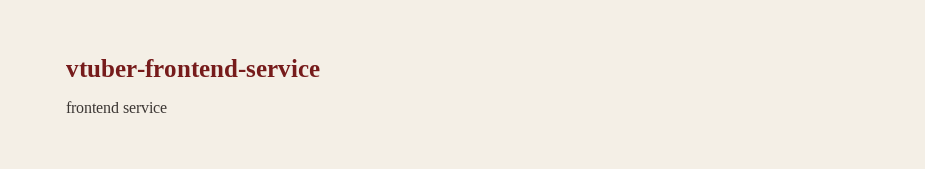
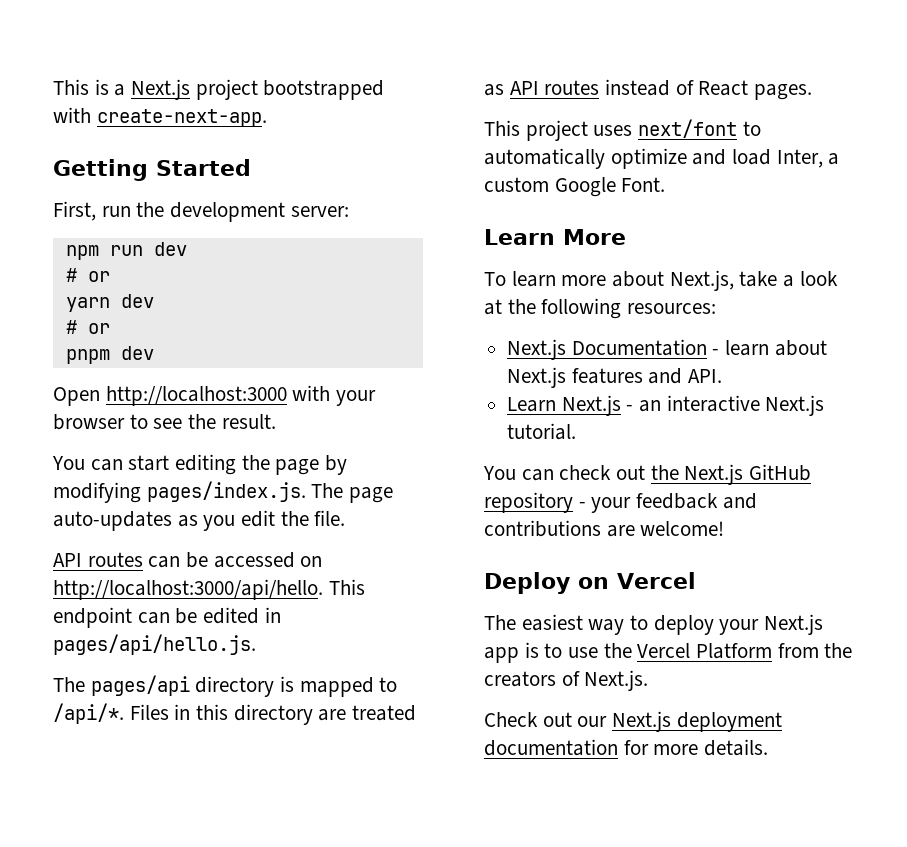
[66,59,320,77] [66,101,168,113] vtuber-frontend-service // frontend service -> [53,79,385,100] [53,107,267,127] [53,159,251,181] [53,201,349,222] [65,242,187,260] [65,268,110,282] [65,294,154,312] [65,320,110,334] [65,346,154,364] [53,385,377,406] [53,414,276,430] [52,454,348,475] [53,481,394,503] [53,510,346,531] [53,552,323,568] [53,579,365,600] [53,607,281,628] [53,634,256,655] [53,675,398,697] [53,703,417,725] [484,79,813,100] [484,119,761,141] [484,148,840,169] [484,177,666,197] [484,229,626,245] [484,270,838,291] [484,298,717,319] [507,339,827,360] [507,367,723,388] [507,395,825,416] [507,423,577,440] [483,464,812,485] [484,492,757,513] [484,520,725,537] [484,572,696,594] [484,614,824,635] [484,642,853,663] [484,670,649,691] [484,711,782,732] [484,739,769,756] This is a Next.js project bootstrapped with create-next-app. // Getting Started // First, run the development server: // npm run dev // # or // yarn dev // # or // pnpm dev // Open http://localhost:3000 with your browser to see the result. // You can start editing the page by modifying pages/index.js. The page auto-updates as you edit the file. // API routes can be accessed on http://localhost:3000/api/hello. This endpoint can be edited in pages/api/hello.js. // The pages/api directory is mapped to /api/*. Files in this directory are treated as API routes instead of React pages. // This project uses next/font to automatically optimize and load Inter, a custom Google Font. // Learn More // To learn more about Next.js, take a look at the following resources: // Next.js Documentation - learn about Next.js features and API. // Learn Next.js - an interactive Next.js tutorial. // You can check out the Next.js GitHub repository - your feedback and contributions are welcome! // Deploy on Vercel // The easiest way to deploy your Next.js app is to use the Vercel Platform from the creators of Next.js. // Check out our Next.js deployment documentation for more details.

